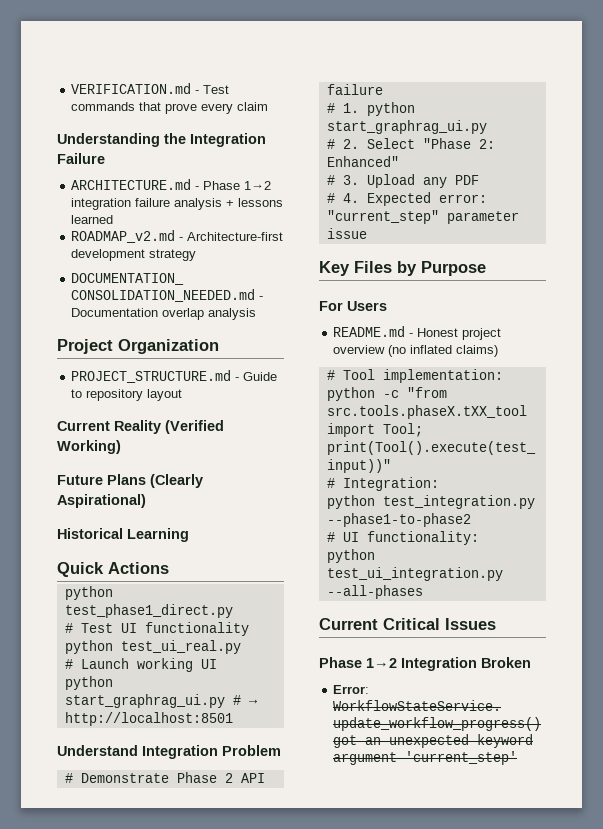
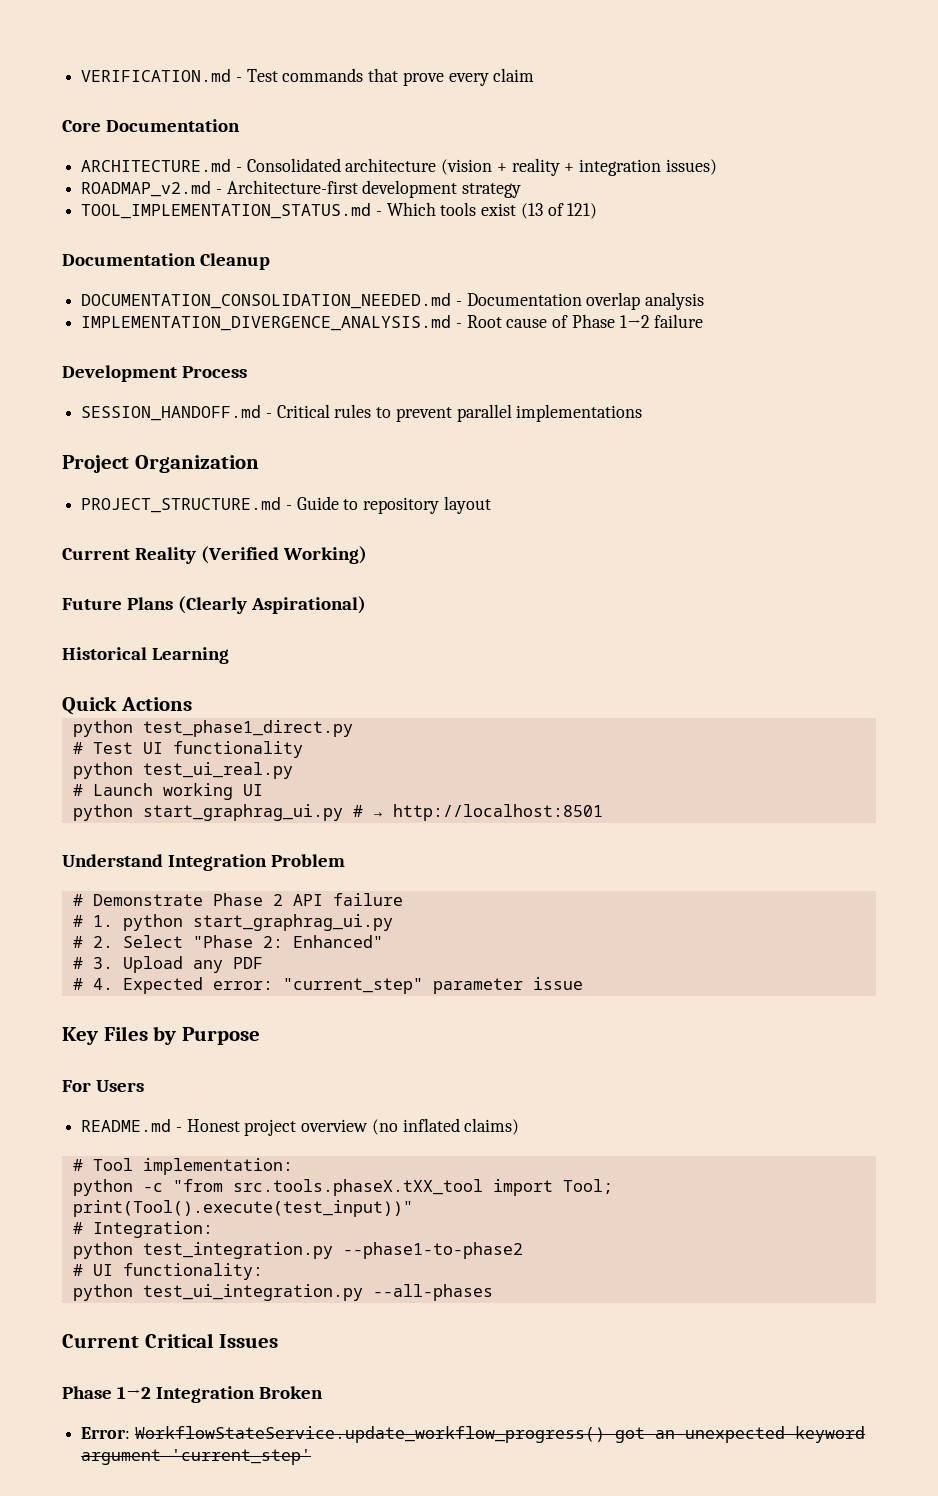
[57,133,266,147] [57,153,105,164] [71,179,272,190] [71,198,284,210] [71,215,114,224] Understanding the Integration Failure // ARCHITECTURE.md - Phase 1→2 integration failure analysis + lessons learned -> [62,119,241,132] [81,158,717,176] Core Documentation // ARCHITECTURE.md - Consolidated architecture (vision + reality + integration issues)
(197, 255) none -> [81,202,598,219] [62,253,271,270] // TOOL_IMPLEMENTATION_STATUS.md - Which tools exist (13 of 121) // Documentation Cleanup
(257, 314) none -> [81,314,704,331] [62,365,248,382] [81,404,643,422] // IMPLEMENTATION_DIVERGENCE_ANALYSIS.md - Root cause of Phase 1→2 failure // Development Process // SESSION_HANDOFF.md - Critical rules to prevent parallel implementations

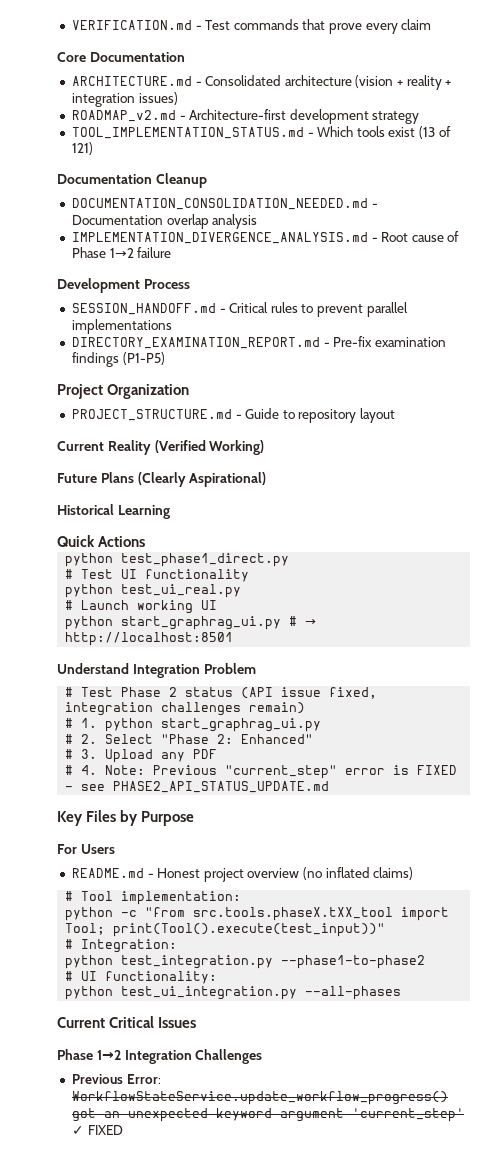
(643, 413) none -> [71,336,446,349] [71,352,165,367] // DIRECTORY_EXAMINATION_REPORT.md - Pre-fix examination findings (P1-P5)
[92,894,203,906] Demonstrate -> [81,687,114,697] Test
[292,893,403,906] API failure -> [185,687,378,699] [65,702,306,716] status (API issue fixed, integration challenges remain)
[122,977,583,994] Expected error: "current_step" parameter issue -> [105,765,458,779] [65,781,330,793] Note: Previous "current_step" error is FIXED - see PHASE2_API_STATUS_UPDATE.md
[259,1386,324,1399] Broken // -> [195,1049,263,1064] [71,1074,123,1084] Challenges // Previous
(312, 1457) none -> [71,1125,123,1135] ✓ FIXED

